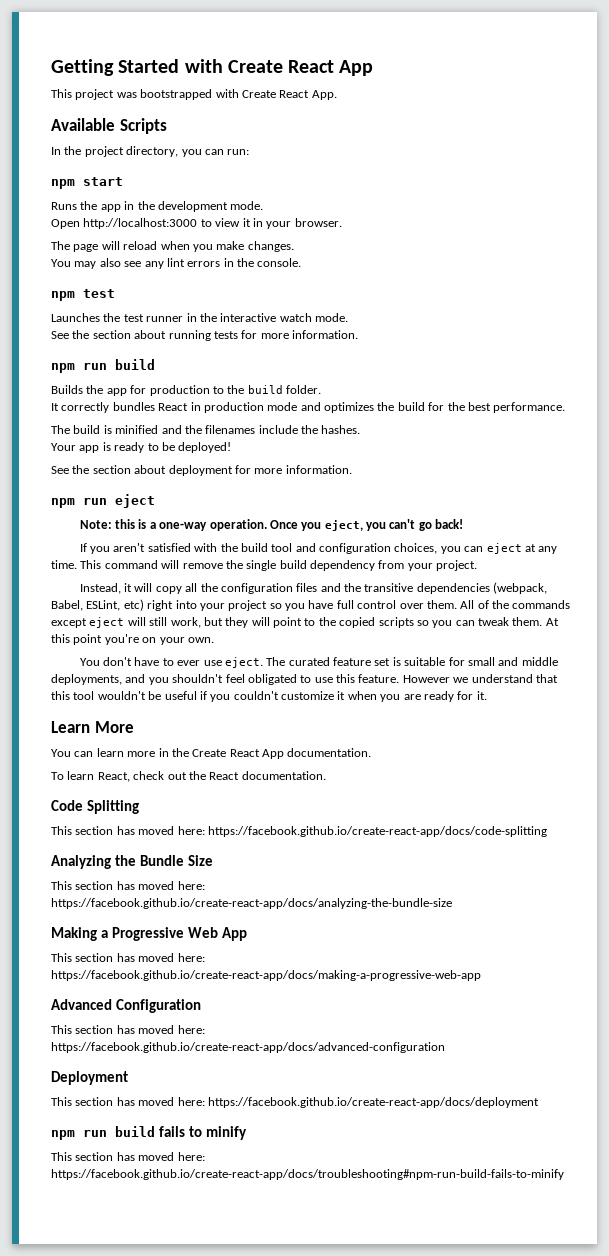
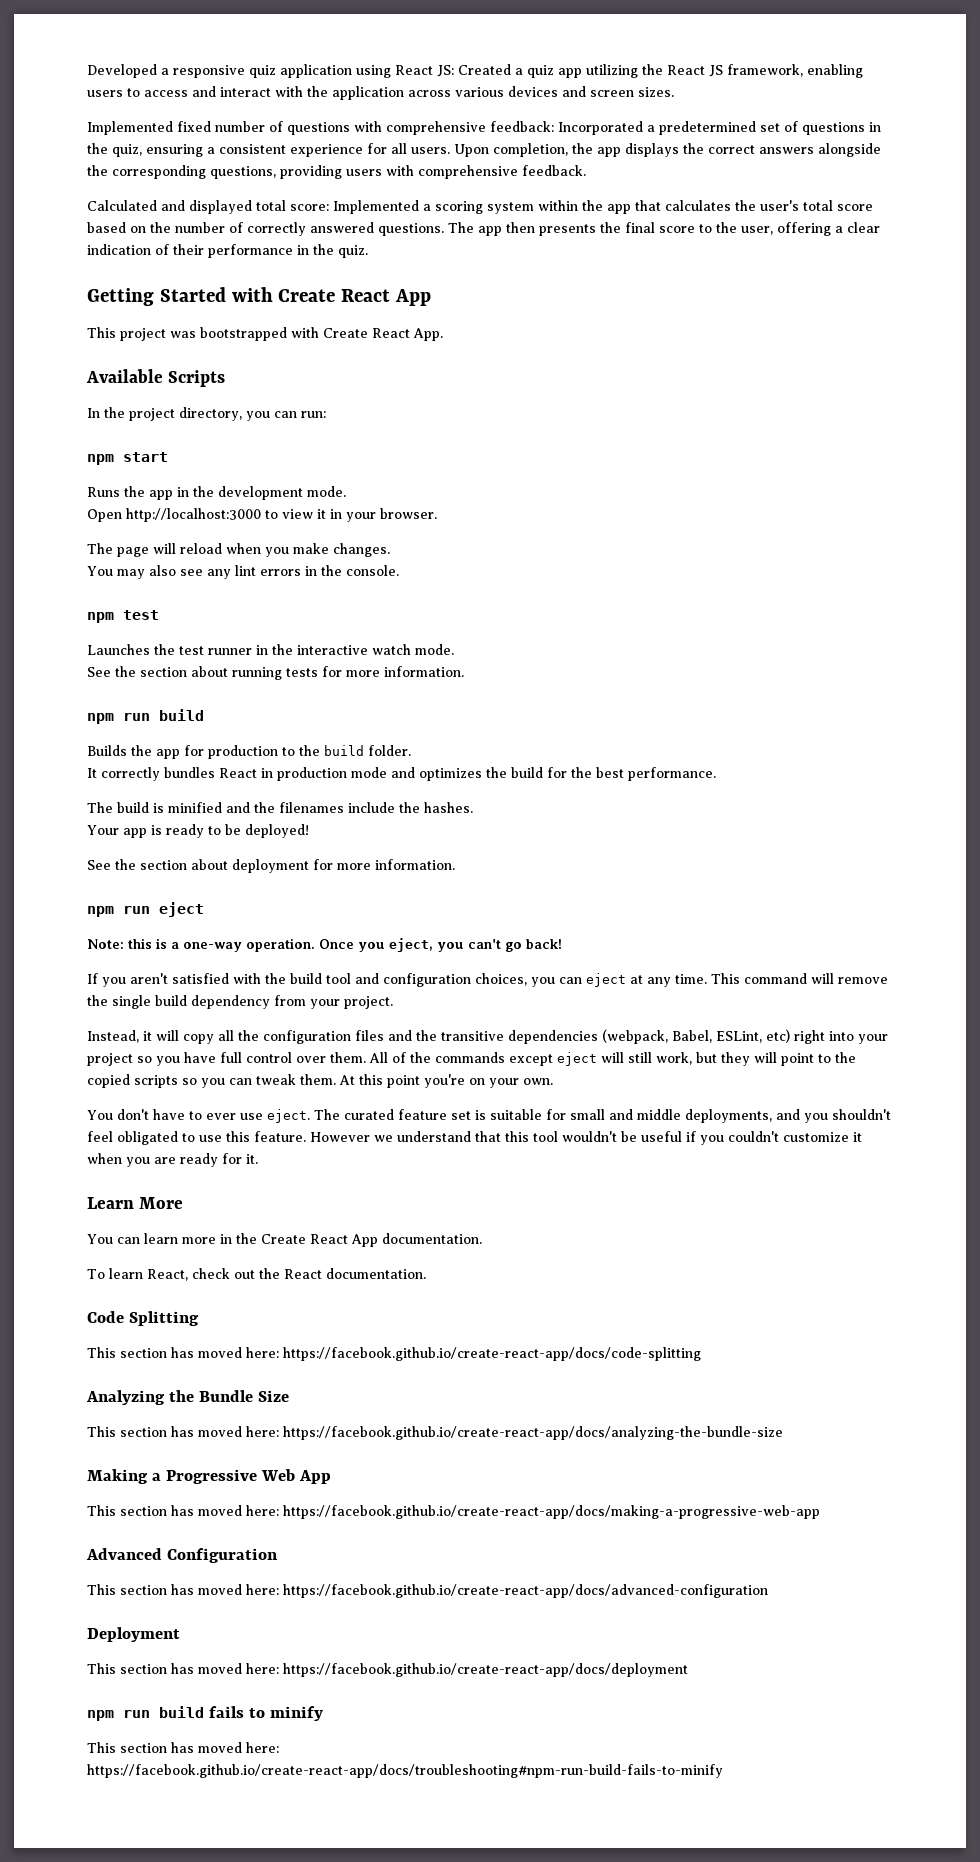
(51, 67) none -> [87,64,863,78] [87,86,674,100] [87,121,881,135] [87,143,881,157] [87,165,586,179] [87,200,873,214] [87,222,880,236] [87,244,368,258] Developed a responsive quiz application using React JS: Created a quiz app utilizing the React JS framework, enabling users to access and interact with the application across various devices and screen sizes. // Implemented fixed number of questions with comprehensive feedback: Incorporated a predetermined set of questions in the quiz, ensuring a consistent experience for all users. Upon completion, the app displays the correct answers alongside the corresponding questions, providing users with comprehensive feedback. // Calculated and displayed total score: Implemented a scoring system within the app that calculates the user's total score based on the number of correctly answered questions. The app then presents the final score to the user, offering a clear indication of their performance in the quiz. //

